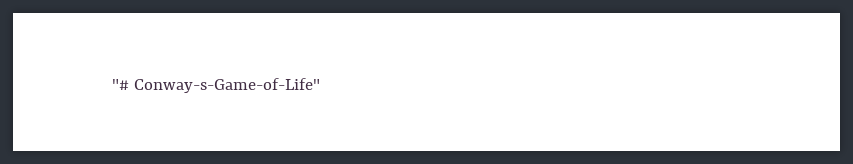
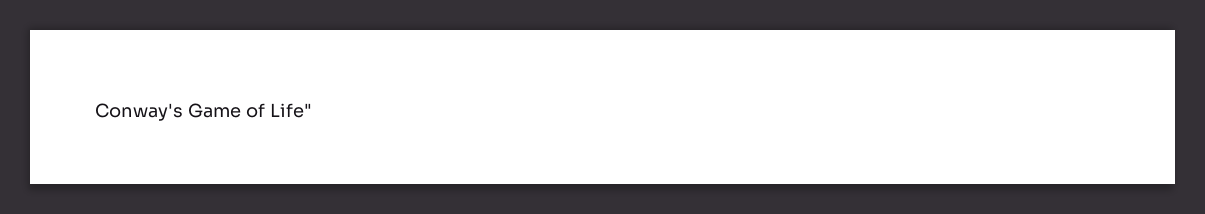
[112,78,320,93] "# Conway-s-Game-of-Life" -> [95,103,312,121] Conway's Game of Life"

